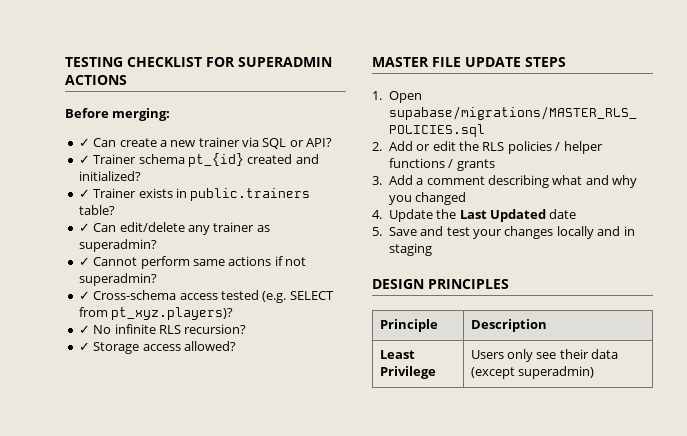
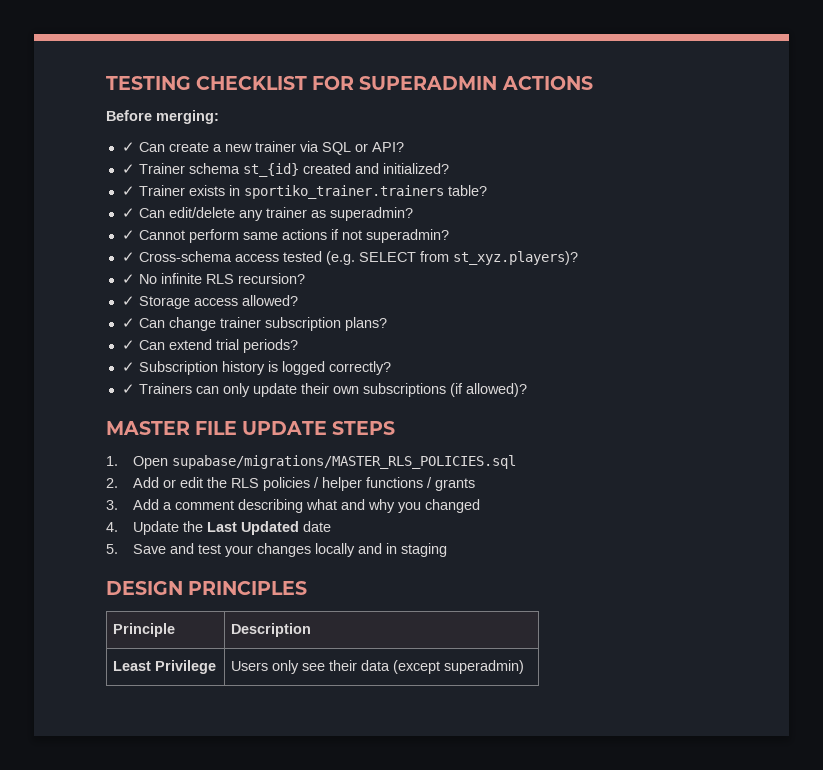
[187,153,244,167] pt_{id} -> [242,163,299,177] st_{id}
[190,188,311,201] public.trainers -> [243,185,444,199] sportiko_trainer.trainers
[111,307,234,320] pt_xyz.players)? -> [452,251,578,265] st_xyz.players)?
(236, 346) none -> [121,317,387,331] [121,339,298,353] [121,361,391,375] [121,383,527,397] // ✓ Can change trainer subscription plans? // ✓ Can extend trial periods? // ✓ Subscription history is logged correctly? // ✓ Trainers can only update their own subscriptions (if allowed)?

